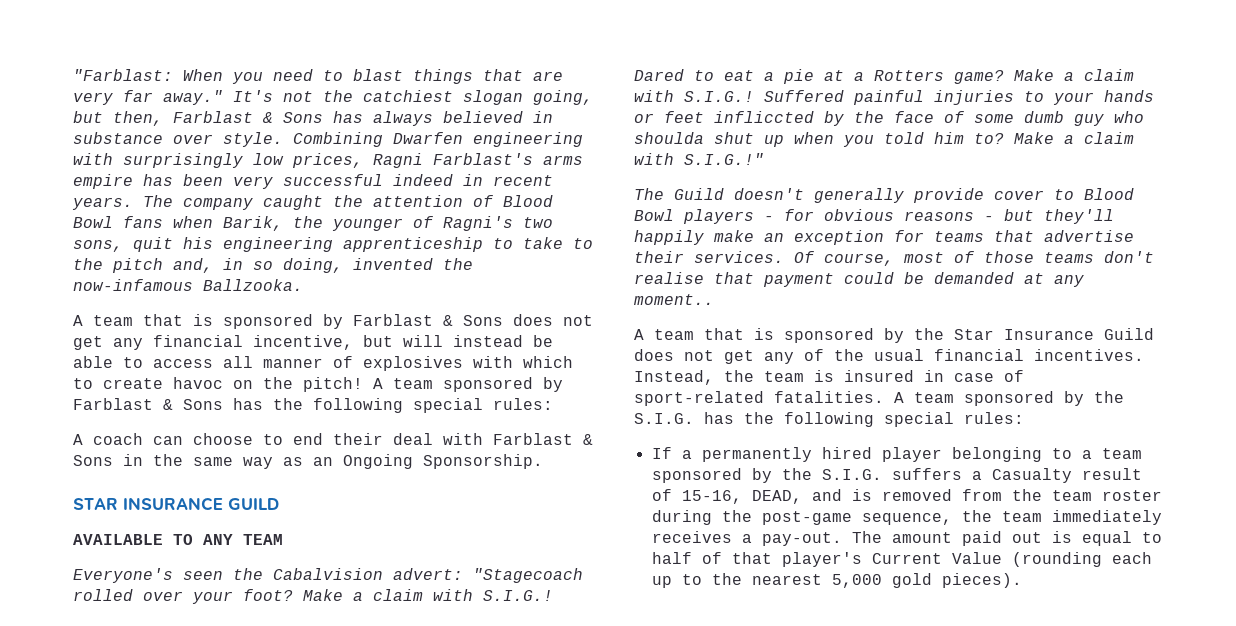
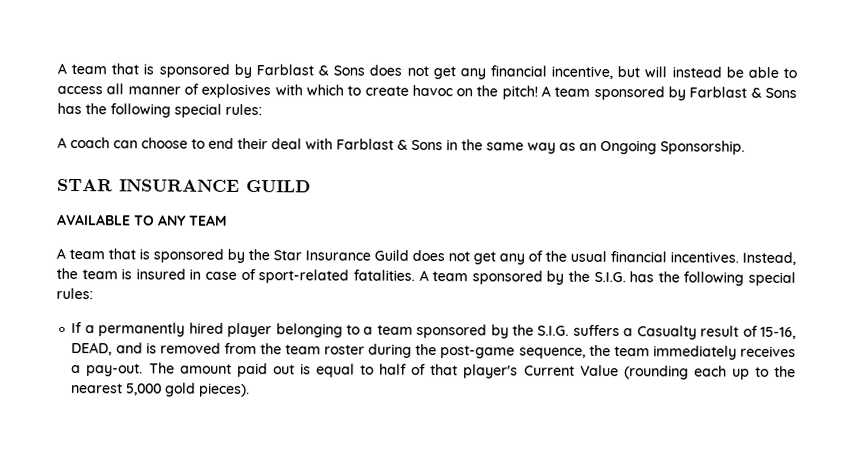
[73,69,563,84] [73,90,593,105] [73,111,553,126] [73,132,583,147] [73,153,583,168] [73,174,553,189] [72,195,553,210] [73,216,553,231] [73,237,593,252] [73,258,473,273] [73,279,303,291] "Farblast: When you need to blast things that are very far away." It's not the catchiest slogan going, but then, Farblast & Sons has always believed in substance over style. Combining Dwarfen engineering with surprisingly low prices, Ragni Farblast's arms empire has been very successful indeed in recent years. The company caught the attention of Blood Bowl fans when Barik, the younger of Ragni's two sons, quit his engineering apprenticeship to take to the pitch and, in so doing, invented the now-infamous Ballzooka. // -> (57, 68) none
[73,568,583,583] [73,589,553,604] [634,69,1134,84] [634,90,1154,105] [634,111,1144,126] [634,132,1134,147] [634,153,764,165] [634,188,1134,203] [634,209,1114,224] [634,230,1134,245] [634,251,1154,266] [634,272,1084,287] [634,294,714,305] // Everyone's seen the Cabalvision advert: "Stagecoach rolled over your foot? Make a claim with S.I.G.! Dared to eat a pie at a Rotters game? Make a claim with S.I.G.! Suffered painful injuries to your hands or feet infliccted by the face of some dumb guy who shoulda shut up when you told him to? Make a claim with S.I.G.!" // The Guild doesn't generally provide cover to Blood Bowl players - for obvious reasons - but they'll happily make an exception for teams that advertise their services. Of course, most of those teams don't realise that payment could be demanded at any moment.. -> (227, 220) none

